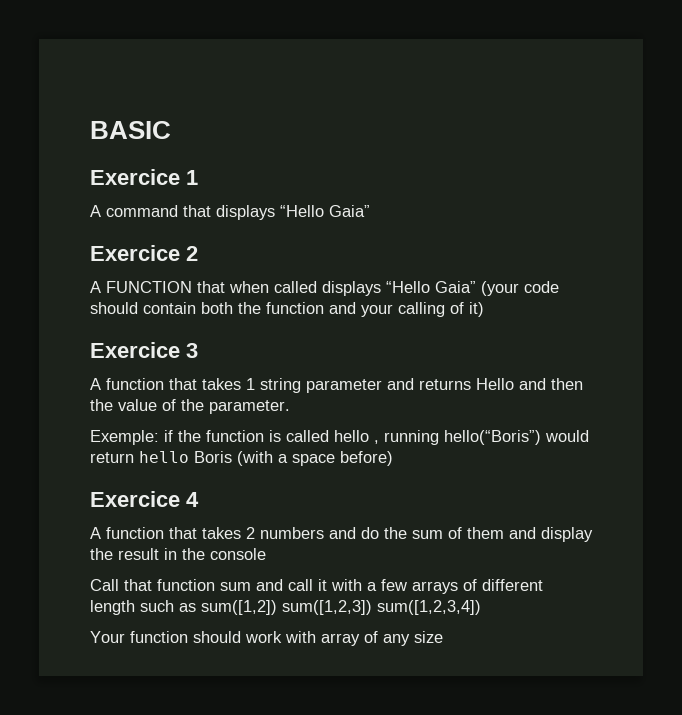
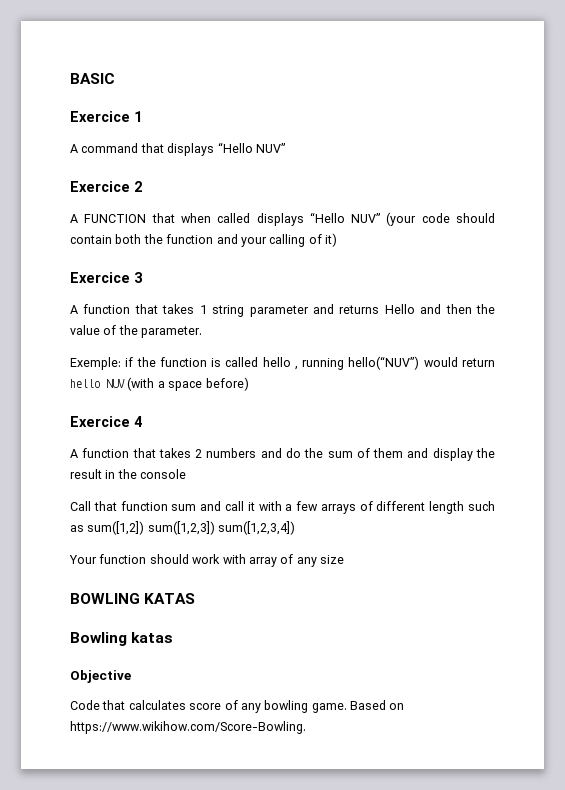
[329,205,370,217] Gaia” -> [255,143,285,153] NUV”
[435,281,476,293] Gaia” -> [351,213,381,223] NUV”
[444,430,541,445] hello(“Boris”) -> [348,356,420,370] hello(“NUV”)
[194,451,232,463] Boris -> [106,379,125,388] NUV
(443, 637) none -> [70,593,196,604] [70,632,174,646] [70,670,131,683] [70,700,405,713] [70,721,306,734] // BOWLING KATAS // Bowling katas // Objective // Code that calculates score of any bowling game. Based on https://www.wikihow.com/Score-Bowling.

